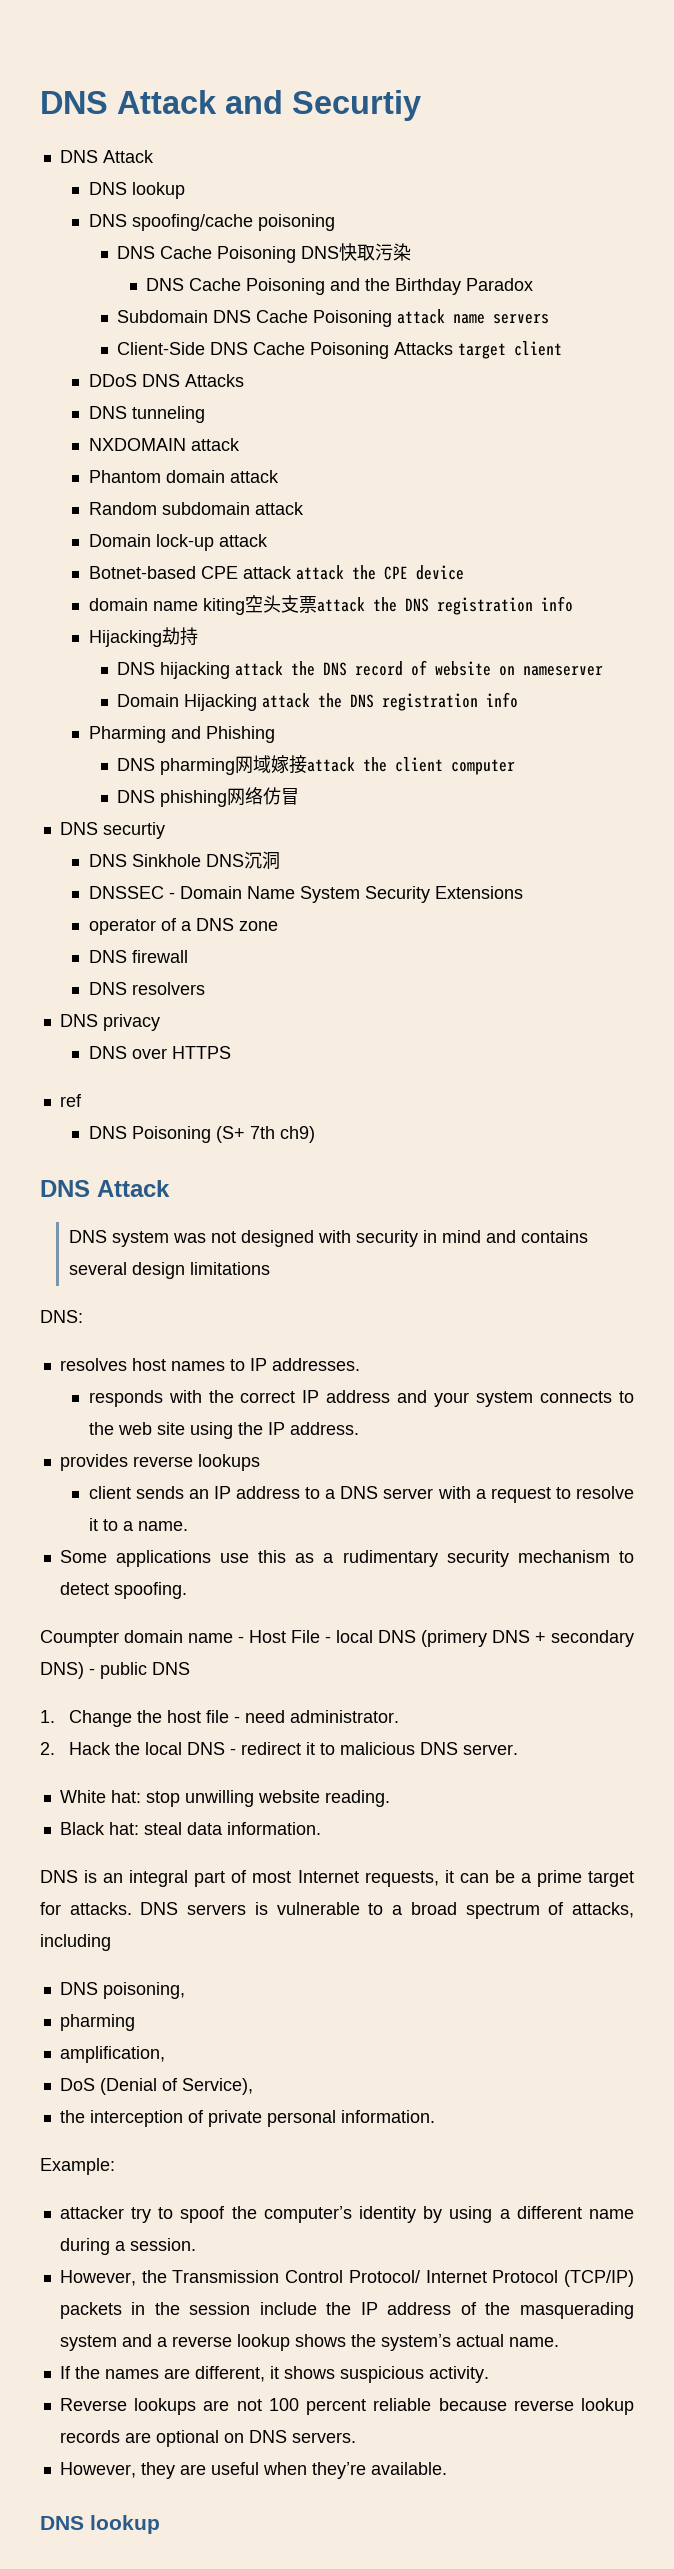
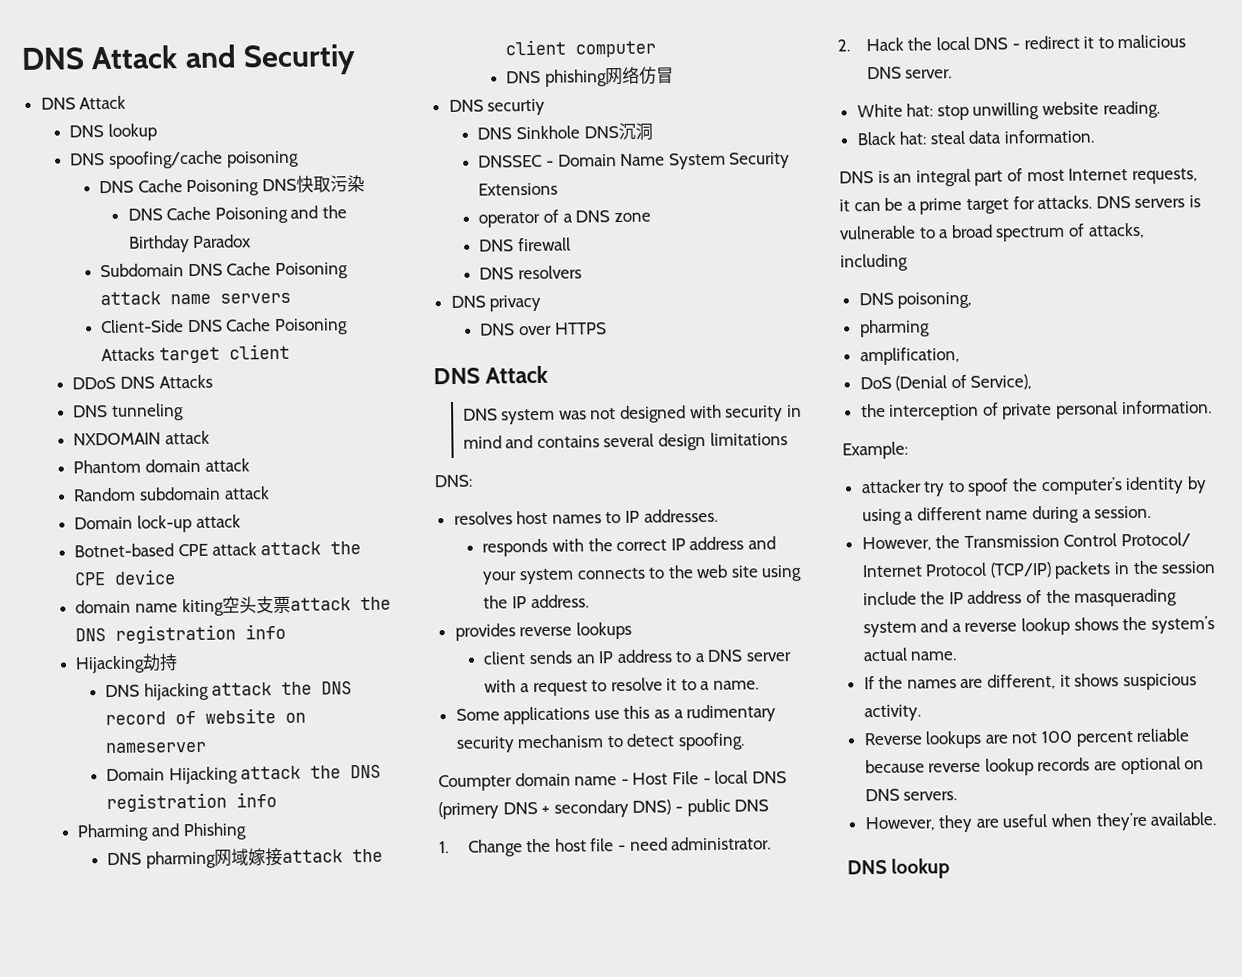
[59,1094,82,1107] [88,1126,315,1143] // ref // DNS Poisoning (S+ 7th ch9) -> (607, 328) none

